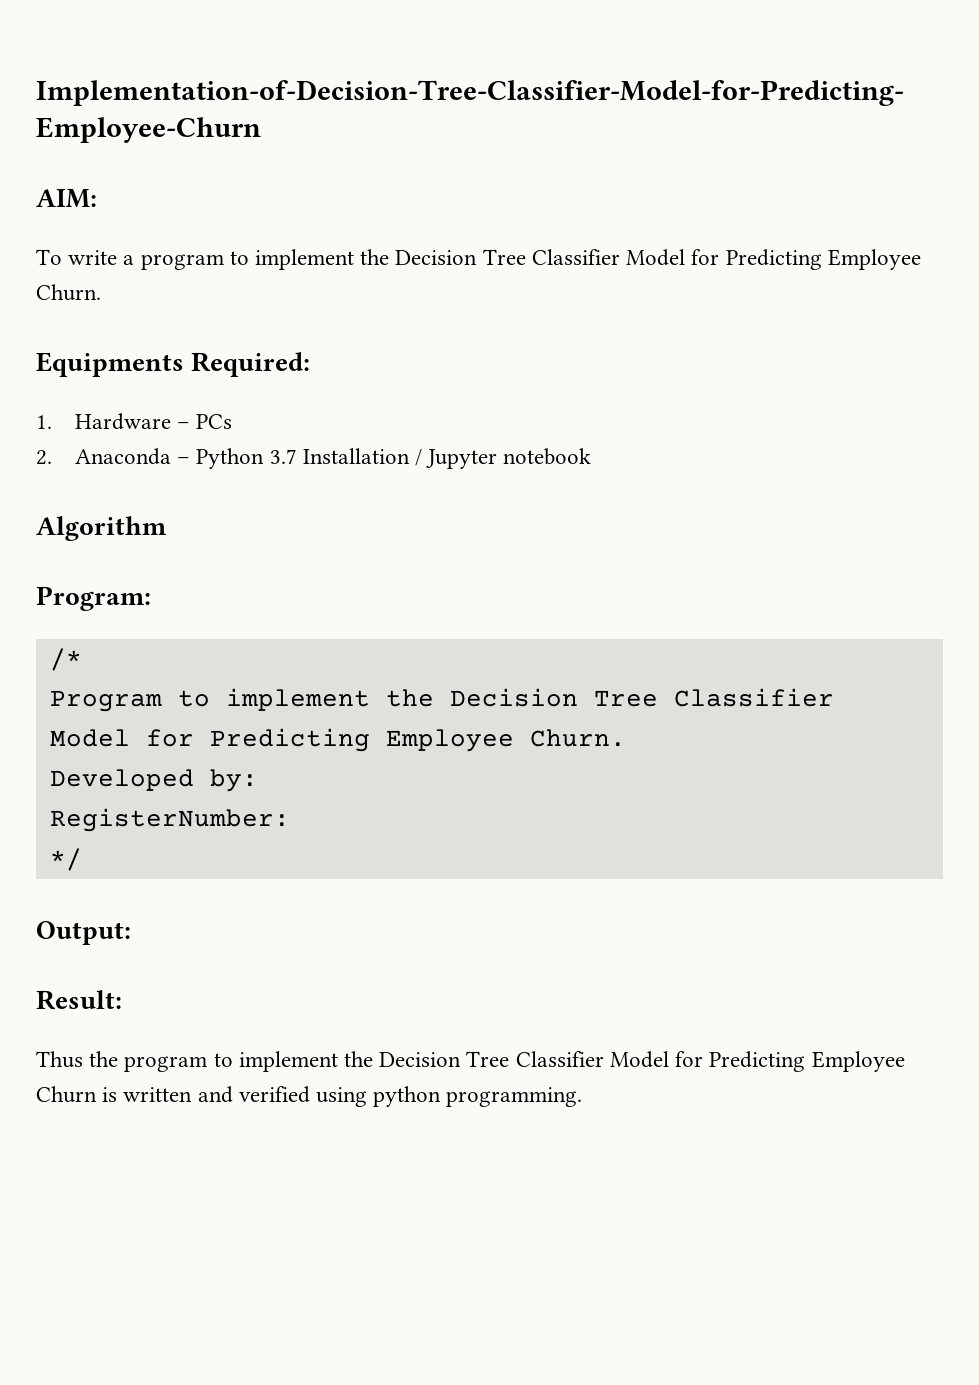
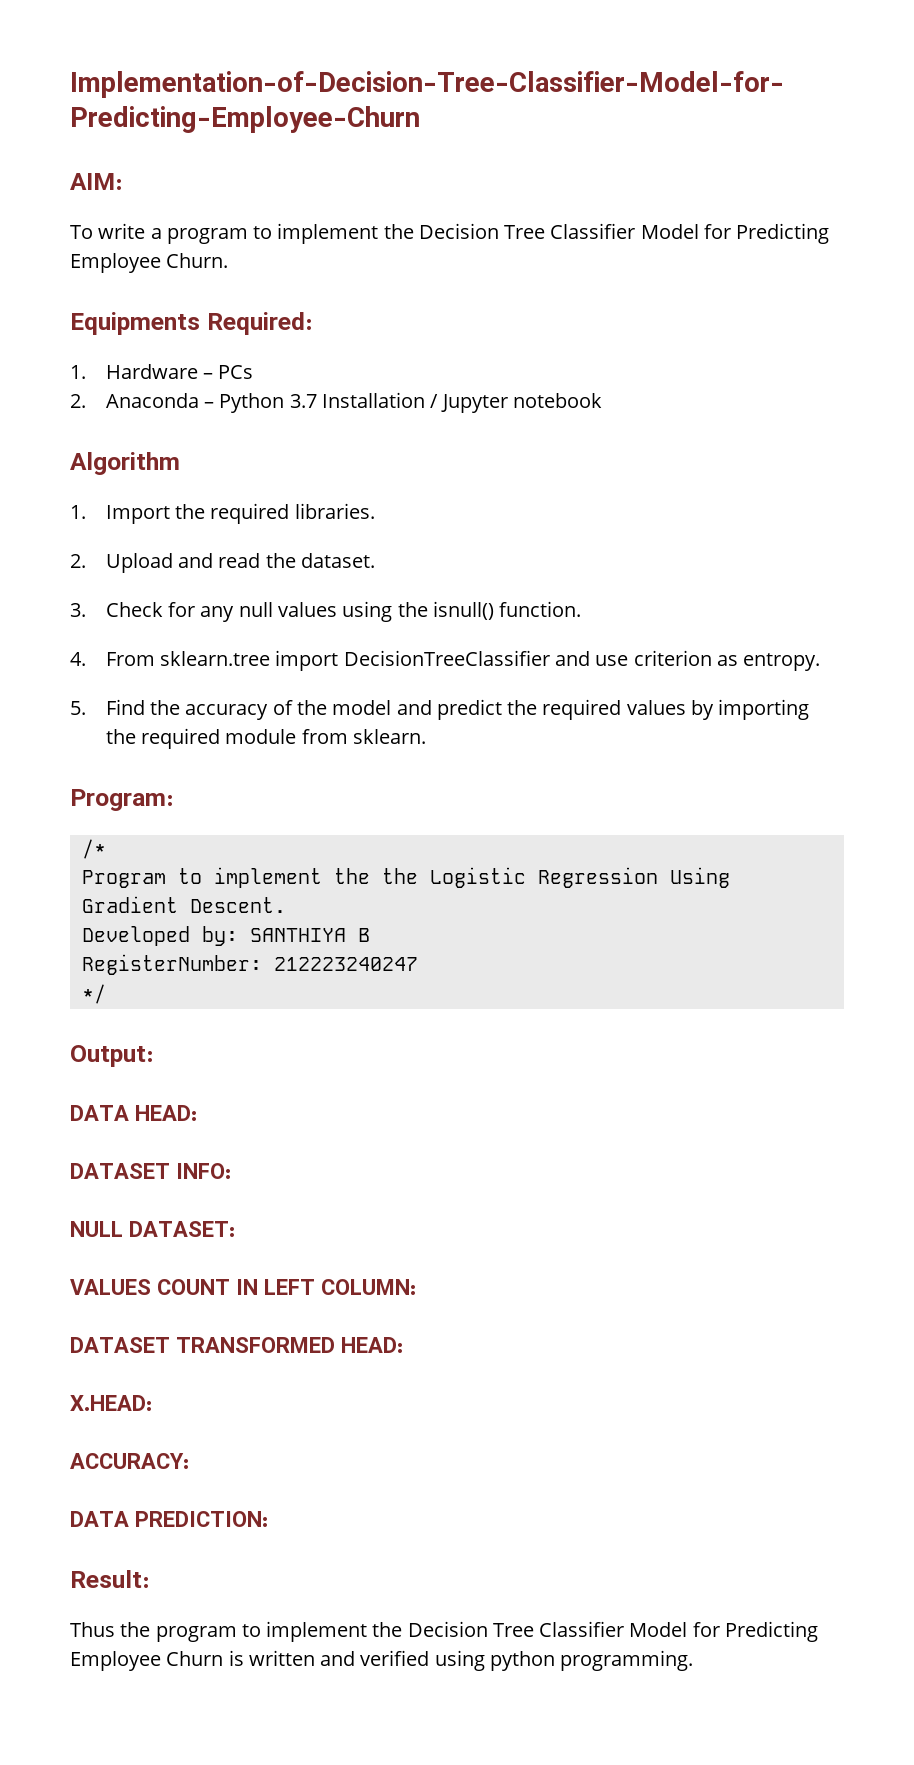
(167, 528) none -> [70,503,375,524] [70,553,376,573] [70,601,582,622] [70,650,821,671] [70,699,810,720] [105,728,427,749] // 1. Import the required libraries. // 2. Upload and read the dataset. // 3. Check for any null values using the isnull() function. // 4. From sklearn.tree import DecisionTreeClassifier and use criterion as entropy. // 5. Find the accuracy of the model and predict the required values by importing the required module from sklearn.
[449,688,834,707] [49,728,626,752] Decision Tree Classifier Model for Predicting Employee Churn. -> [381,867,730,888] [81,896,286,913] the Logistic Regression Using Gradient Descent.
(258, 780) none -> [249,928,370,942] SANTHIYA B
(290, 820) none -> [273,957,418,971] 212223240247
(131, 933) none -> [70,1105,197,1121] [70,1163,231,1179] [70,1221,235,1237] [70,1279,416,1295] [70,1337,403,1353] [70,1395,152,1411] [70,1453,189,1469] [70,1511,268,1527] // DATA HEAD: // DATASET INFO: // NULL DATASET: // VALUES COUNT IN LEFT COLUMN: // DATASET TRANSFORMED HEAD: // X.HEAD: // ACCURACY: // DATA PREDICTION:

